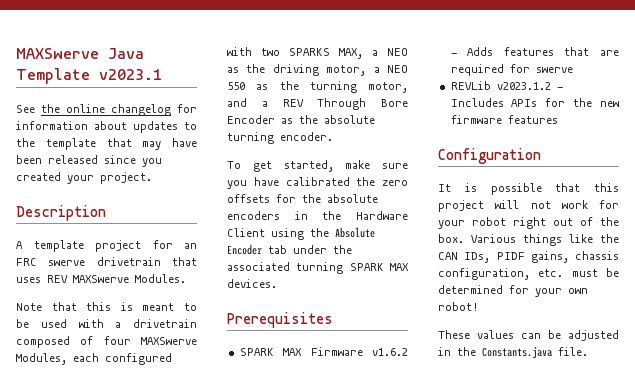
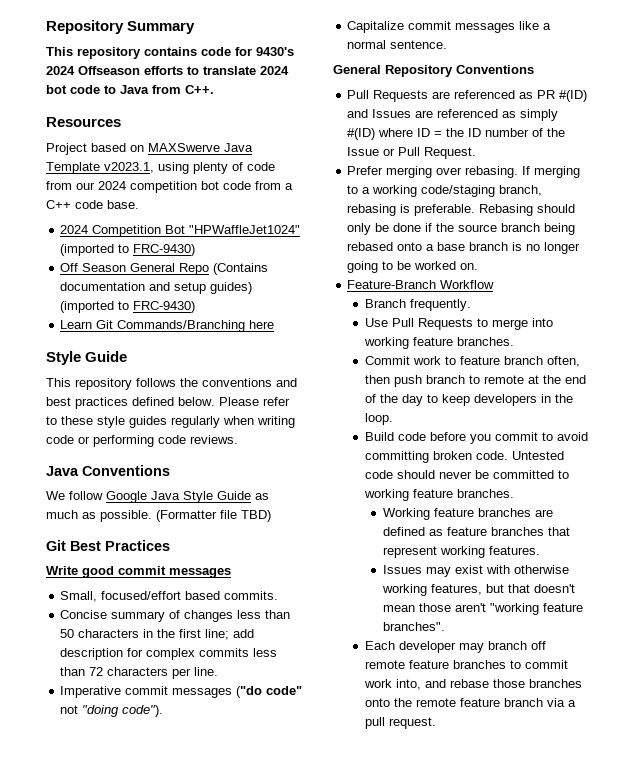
[16,48,144,59] [16,68,162,84] [16,104,197,116] [16,121,197,133] [16,138,197,150] [16,155,162,167] [16,172,152,184] [16,205,106,221] [16,240,197,252] [16,257,197,266] [16,274,186,283] [16,302,197,311] [16,319,197,328] [16,336,197,348] [16,353,172,365] [227,47,408,59] [227,64,408,76] [227,81,408,93] [227,98,408,110] [227,115,375,124] [227,132,333,144] [227,160,408,172] [227,177,408,189] [227,194,378,203] [227,211,408,220] [227,227,375,240] [227,244,352,255] [227,262,409,274] [227,279,277,288] [227,312,333,328] [239,347,408,356] [450,47,619,56] [450,64,573,76] [450,81,563,90] [450,98,619,107] [450,115,558,124] [438,148,541,164] [438,183,619,195] [438,200,619,212] [438,217,619,229] [438,234,619,246] [438,251,619,263] [438,268,619,280] [438,285,588,297] [438,302,479,311] [438,330,619,341] [438,347,588,359] MAXSwerve Java Template v2023.1 // See the online changelog for information about updates to the template that may have been released since you created your project. // Description // A template project for an FRC swerve drivetrain that uses REV MAXSwerve Modules. // Note that this is meant to be used with a drivetrain composed of four MAXSwerve Modules, each configured with two SPARKS MAX, a NEO as the driving motor, a NEO 550 as the turning motor, and a REV Through Bore Encoder as the absolute turning encoder. // To get started, make sure you have calibrated the zero offsets for the absolute encoders in the Hardware Client using the Absolute Encoder tab under the associated turning SPARK MAX devices. // Prerequisites // SPARK MAX Firmware v1.6.2 - Adds features that are required for swerve // REVLib v2023.1.2 - Includes APIs for the new firmware features // Configuration // It is possible that this project will not work for your robot right out of the box. Various things like the CAN IDs, PIDF gains, chassis configuration, etc. must be determined for your own robot! // These values can be adjusted in the Constants.java file. -> [46,20,196,34] [46,47,294,59] [46,66,289,75] [46,85,214,94] [46,117,121,127] [46,143,253,155] [46,162,275,174] [46,181,293,193] [46,200,139,209] [60,225,301,237] [60,244,196,256] [60,263,269,275] [60,282,253,294] [60,301,196,313] [60,320,275,332] [46,351,128,365] [46,378,297,390] [46,397,290,409] [46,416,295,428] [46,435,238,447] [46,465,170,476] [46,491,269,503] [46,510,271,522] [46,540,170,551] [46,566,231,578] [60,591,279,602] [60,610,291,622] [60,629,255,640] [60,648,278,660] [60,667,219,679] [60,686,303,698] [60,705,164,717] [347,21,552,33] [347,40,448,49] [333,65,534,77] [347,90,588,102] [347,109,559,121] [347,128,566,140] [347,147,477,159] [347,166,581,178] [347,185,543,197] [347,204,576,216] [347,223,576,235] [347,242,581,254] [347,261,479,273] [347,280,495,289] [365,299,472,311] [365,318,554,330] [364,337,515,349] [365,356,581,367] [365,375,587,387] [365,394,574,406] [365,413,394,425] [365,432,589,444] [365,451,565,463] [365,470,570,479] [364,489,515,501] [382,508,553,520] [382,527,570,536] [382,546,540,558] [382,565,569,577] [381,584,575,596] [382,603,583,615] [382,622,445,631] [365,641,547,653] [365,660,569,669] [364,679,583,690] [365,698,577,707] [365,717,437,729] Repository Summary // This repository contains code for 9430's 2024 Offseason efforts to translate 2024 bot code to Java from C++. // Resources // Project based on MAXSwerve Java Template v2023.1, using plenty of code from our 2024 competition bot code from a C++ code base. // 2024 Competition Bot "HPWaffleJet1024" (imported to FRC-9430) // Off Season General Repo (Contains documentation and setup guides) (imported to FRC-9430) // Learn Git Commands/Branching here // Style Guide // This repository follows the conventions and best practices defined below. Please refer to these style guides regularly when writing code or performing code reviews. // Java Conventions // We follow Google Java Style Guide as much as possible. (Formatter file TBD) // Git Best Practices // Write good commit messages // Small, focused/effort based commits. // Concise summary of changes less than 50 characters in the first line; add description for complex commits less than 72 characters per line. // Imperative commit messages ("do code" not "doing code"). // Capitalize commit messages like a normal sentence. // General Repository Conventions // Pull Requests are referenced as PR #(ID) and Issues are referenced as simply #(ID) where ID = the ID number of the Issue or Pull Request. // Prefer merging over rebasing. If merging to a working code/staging branch, rebasing is preferable. Rebasing should only be done if the source branch being rebased onto a base branch is no longer going to be worked on. // Feature-Branch Workflow // Branch frequently. // Use Pull Requests to merge into working feature branches. // Commit work to feature branch often, then push branch to remote at the end of the day to keep developers in the loop. // Build code before you commit to avoid committing broken code. Untested code should never be committed to working feature branches. // Working feature branches are defined as feature branches that represent working features. // Issues may exist with otherwise working features, but that doesn't mean those aren't "working feature branches". // Each developer may branch off remote feature branches to commit work into, and rebase those branches onto the remote feature branch via a pull request.

